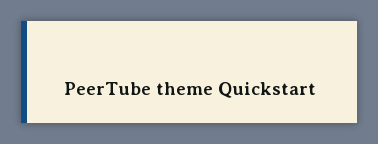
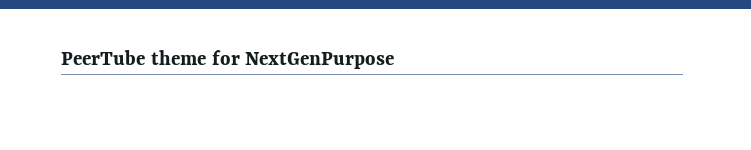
[217,82,316,98] Quickstart -> [211,50,395,69] for NextGenPurpose

